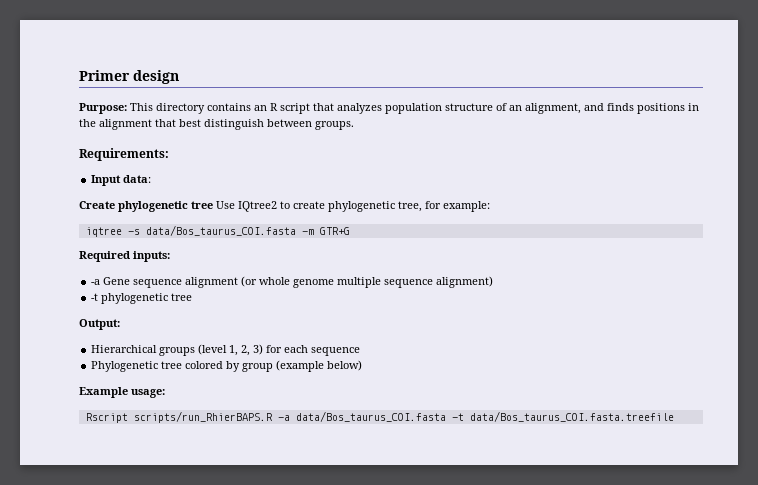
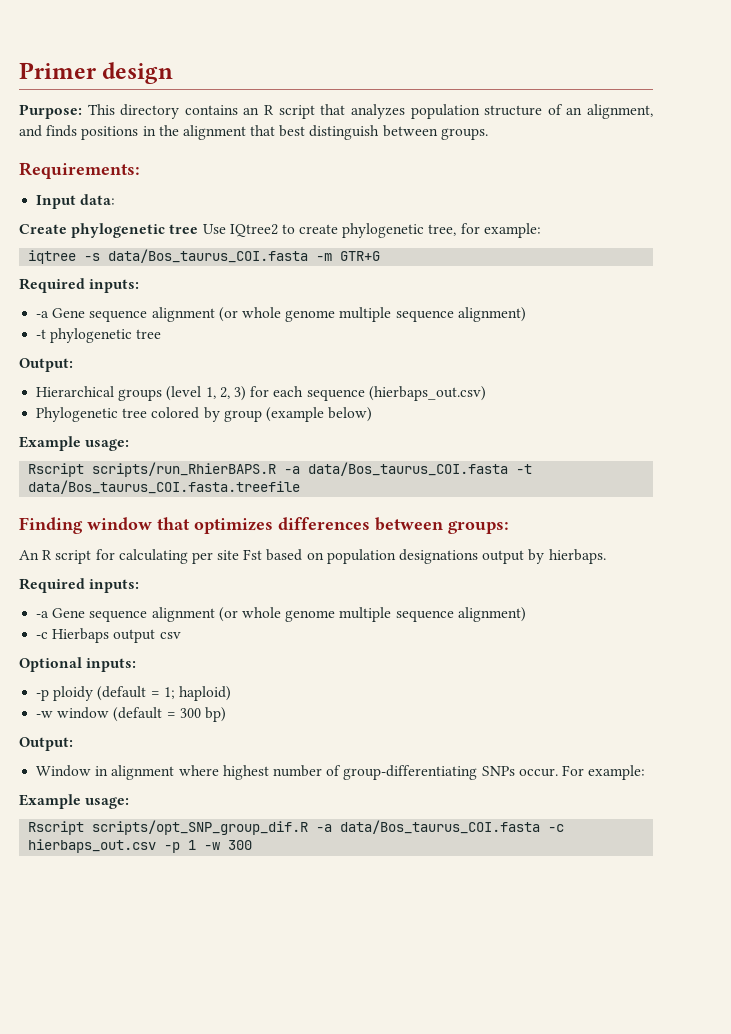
(361, 351) none -> [368,386,486,401] (hierbaps_out.csv)
(674, 416) none -> [19,517,509,534] [19,549,606,564] [19,578,140,593] [36,607,526,622] [36,628,181,643] [19,657,137,672] [36,686,231,701] [36,707,226,722] [19,737,73,751] [36,765,646,780] [19,794,130,809] [28,820,565,835] [28,839,253,853] // Finding window that optimizes differences between groups: // An R script for calculating per site Fst based on population designations output by hierbaps. // Required inputs: // -a Gene sequence alignment (or whole genome multiple sequence alignment) // -c Hierbaps output csv // Optional inputs: // -p ploidy (default = 1; haploid) // -w window (default = 300 bp) // Output: // Window in alignment where highest number of group-differentiating SNPs occur. For example: // Example usage: // Rscript scripts/opt_SNP_group_dif.R -a data/Bos_taurus_COI.fasta -c hierbaps_out.csv -p 1 -w 300

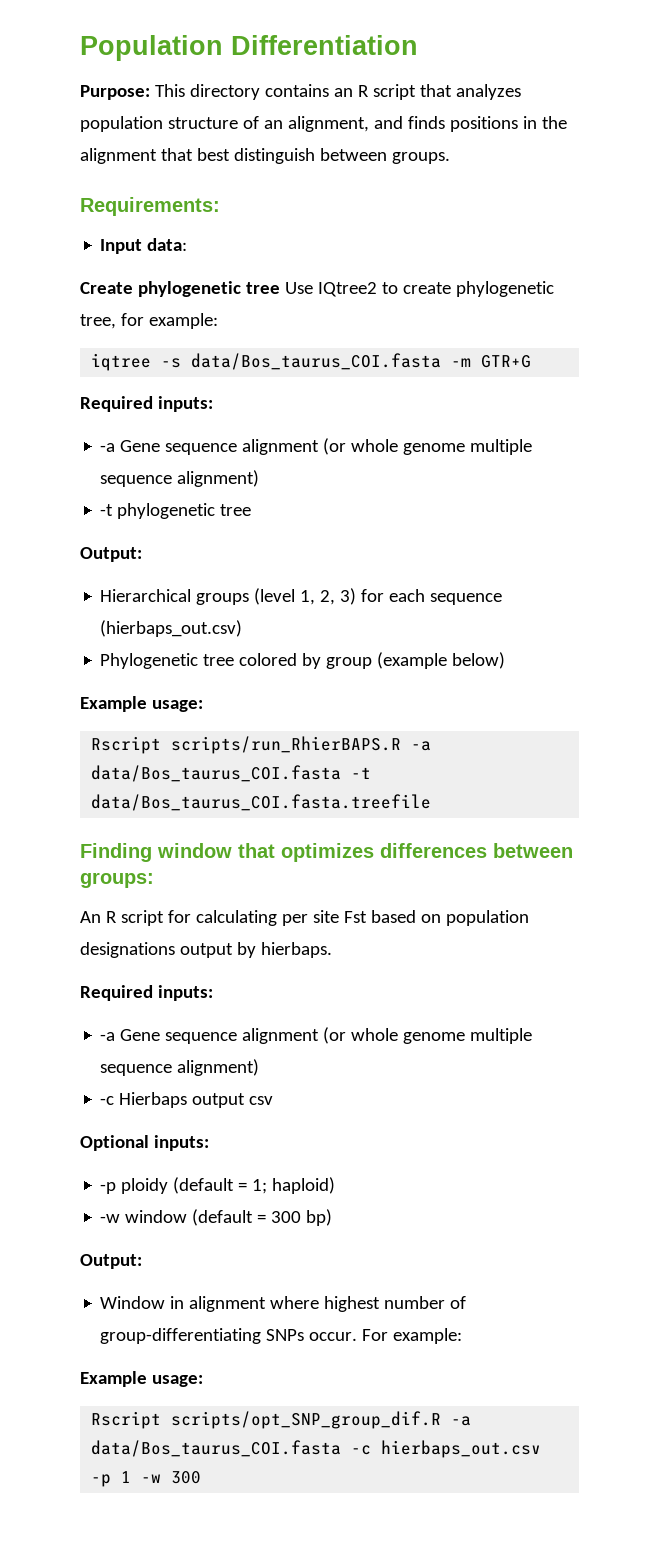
[19,62,174,84] Primer design -> [80,35,418,61] Population Differentiation

